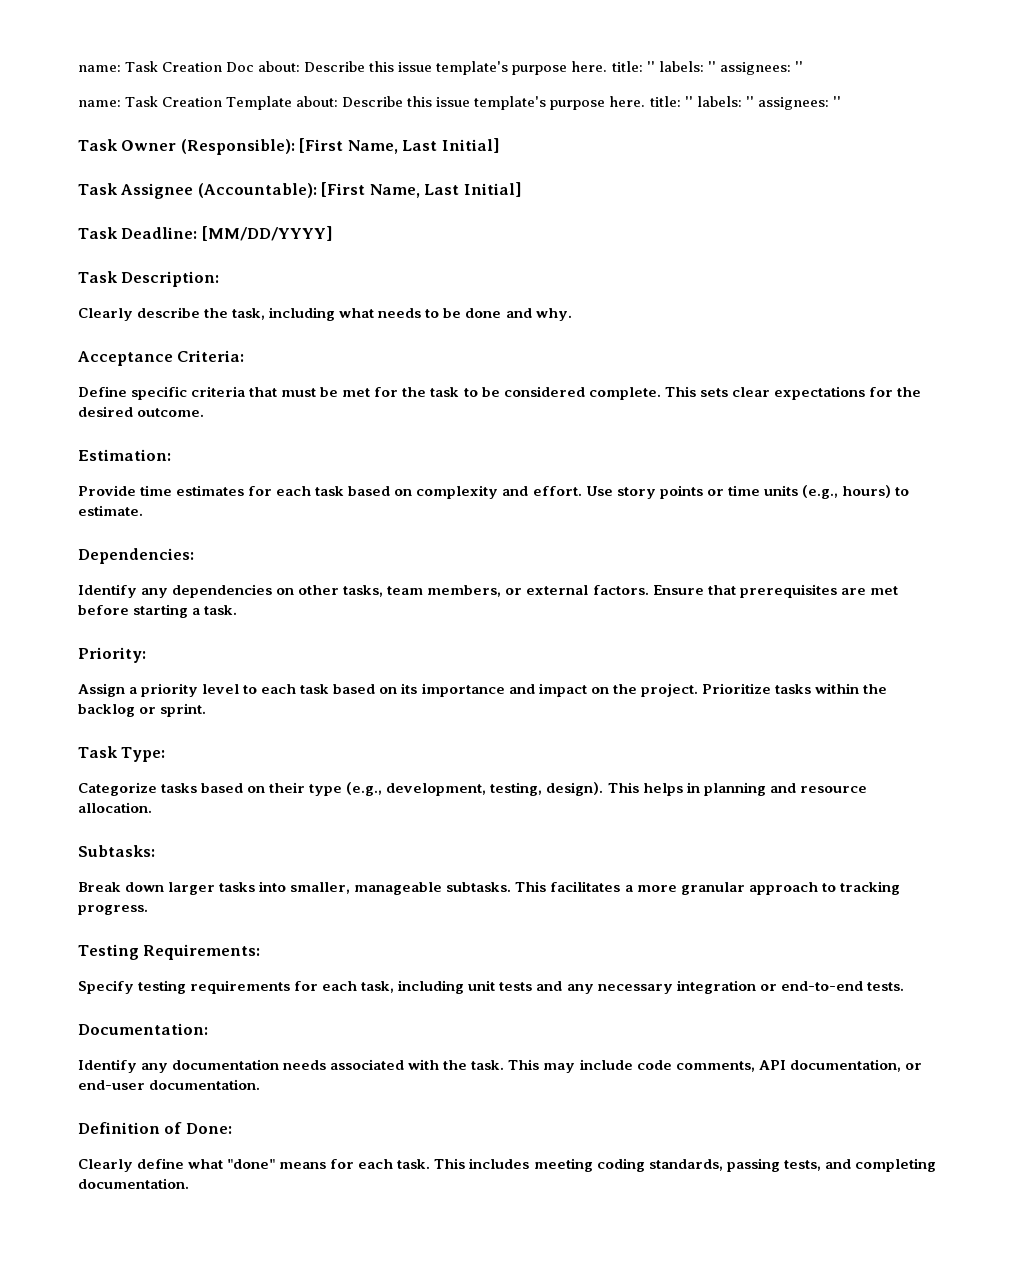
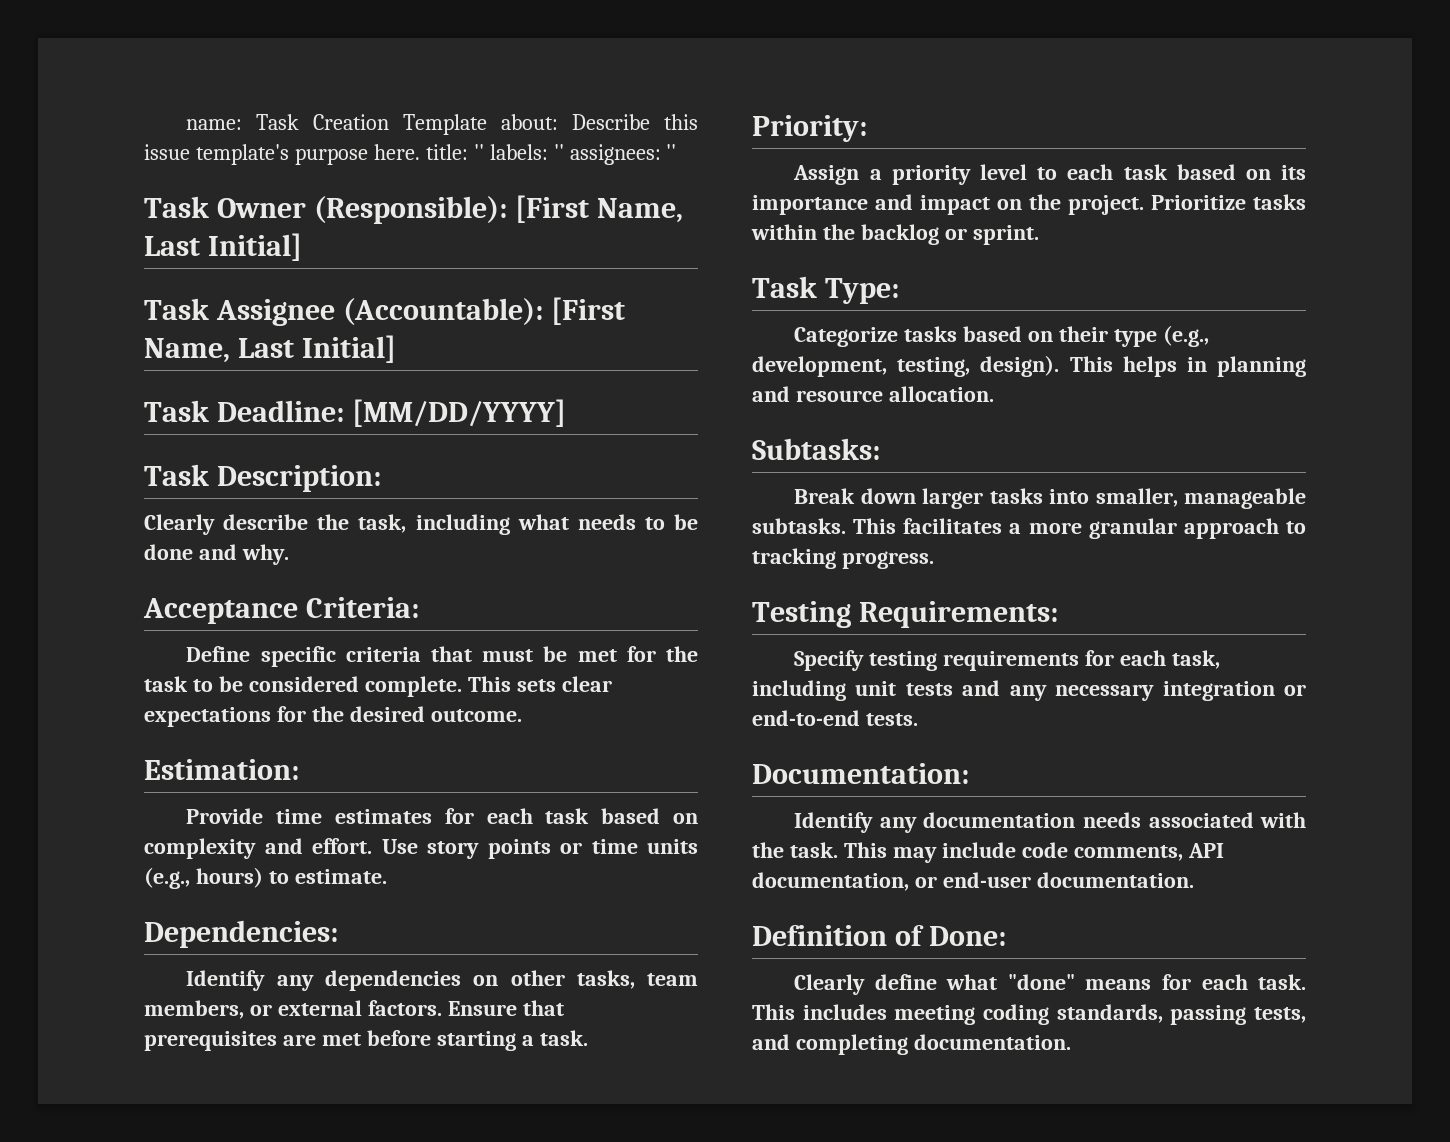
[78,61,803,75] [78,96,223,107] name: Task Creation Doc about: Describe this issue template's purpose here. title: '' labels: '' assignees: '' // name: Task Creation -> [186,114,390,130] name: Task Creation

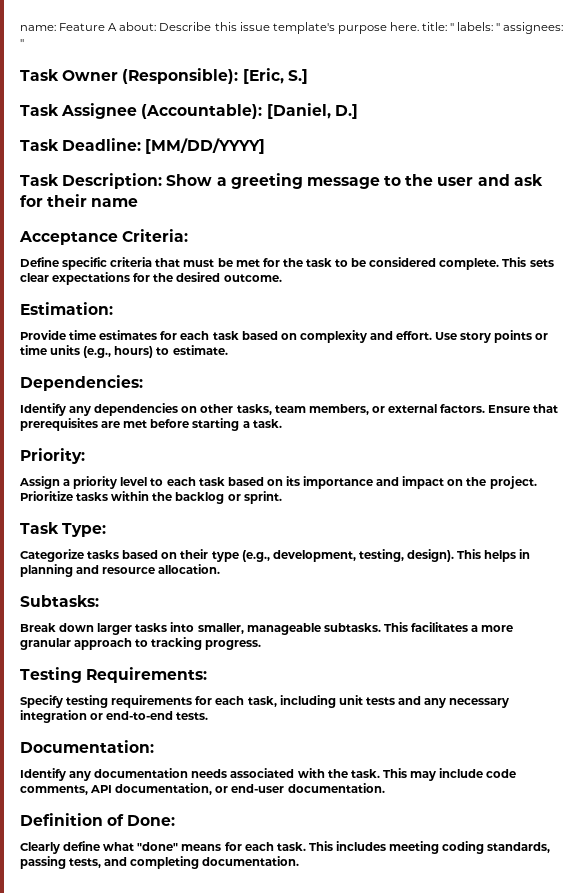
[256,114,488,135] Task Creation Template -> [59,23,118,31] Feature A
[514,195,683,223] [144,233,302,261] [First Name, Last Initial] -> [242,68,308,84] [Eric, S.]
[550,297,625,325] [144,335,396,363] [First Name, Last Initial] -> [266,103,358,119] [Daniel, D.]
[144,514,698,535] [144,544,289,565] // Clearly describe the task, including what needs to be done and why. -> [166,173,543,189] [20,194,139,207] Show a greeting message to the user and ask for their name

